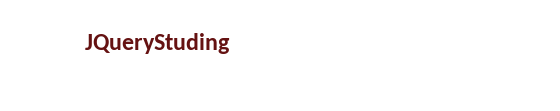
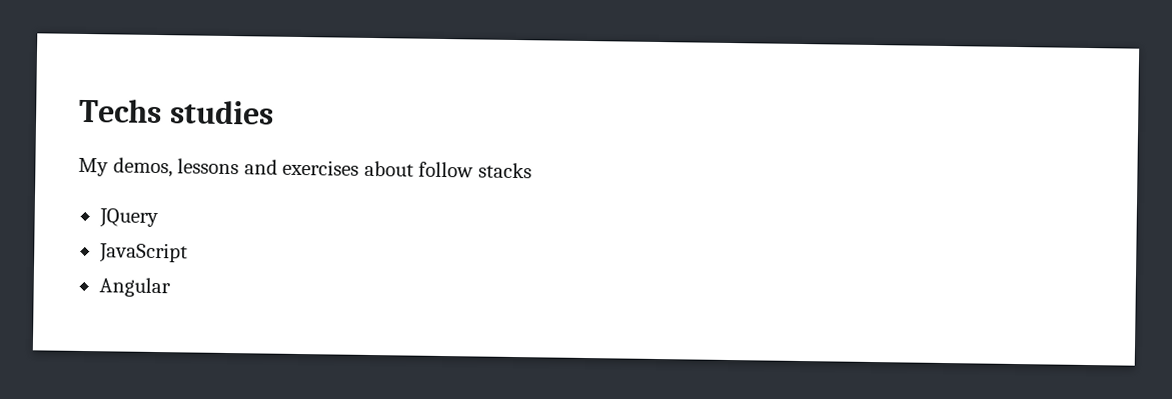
[85,33,230,54] JQueryStuding -> [79,98,274,125] [78,157,532,179] [98,208,159,229] [98,242,188,264] [98,277,171,298] Techs studies // My demos, lessons and exercises about follow stacks // JQuery // JavaScript // Angular

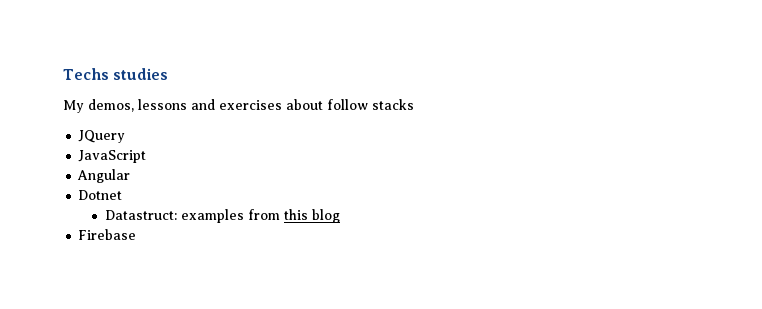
(171, 287) none -> [78,190,123,200] [104,209,340,223] [78,229,137,240] // Dotnet // Datastruct: examples from this blog // Firebase

